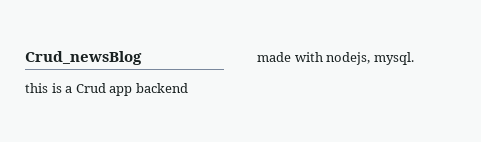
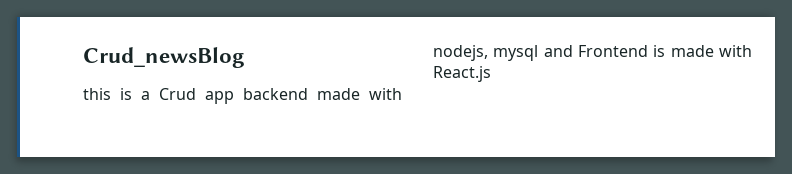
[373,52,414,65] mysql. -> [493,45,752,61] [433,66,491,82] mysql and Frontend is made with React.js

